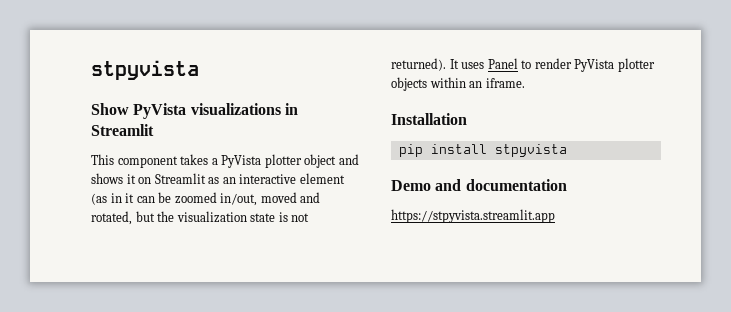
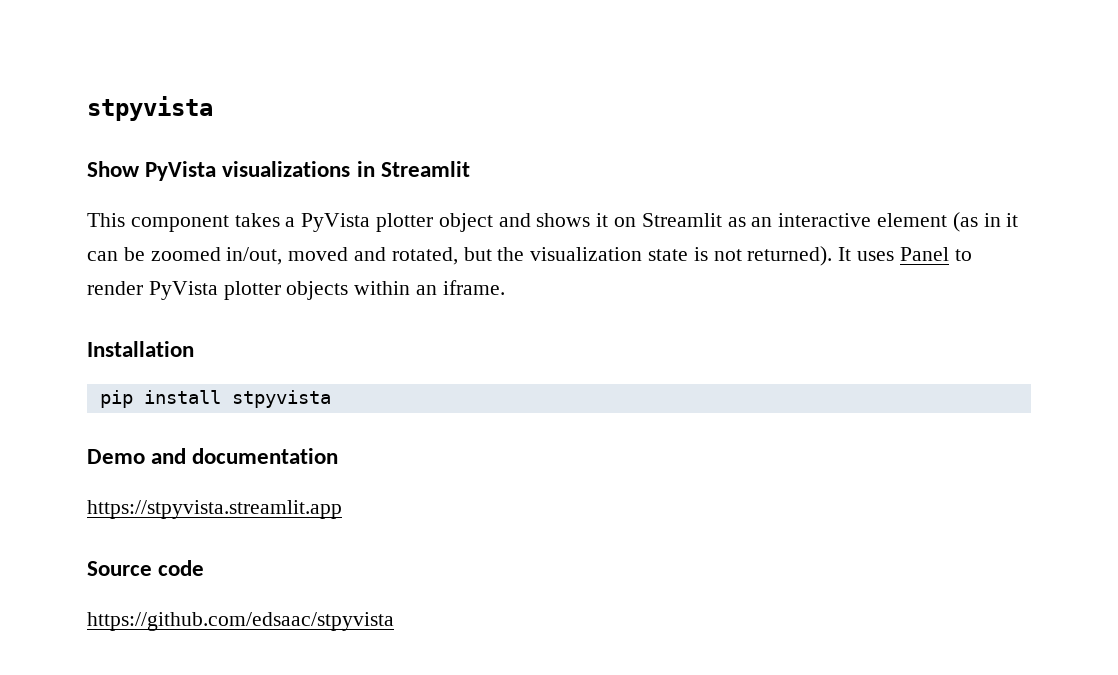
(555, 216) none -> [87,560,205,576] [87,612,394,631] // Source code // https://github.com/edsaac/stpyvista

